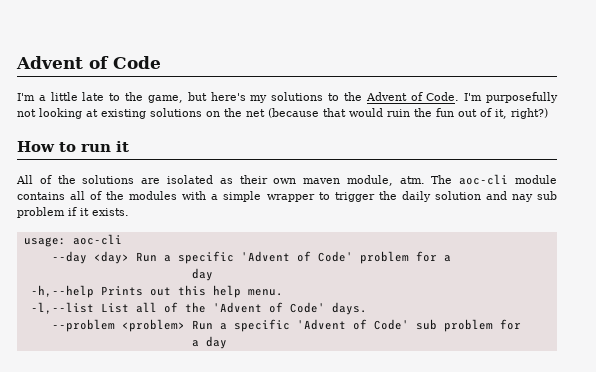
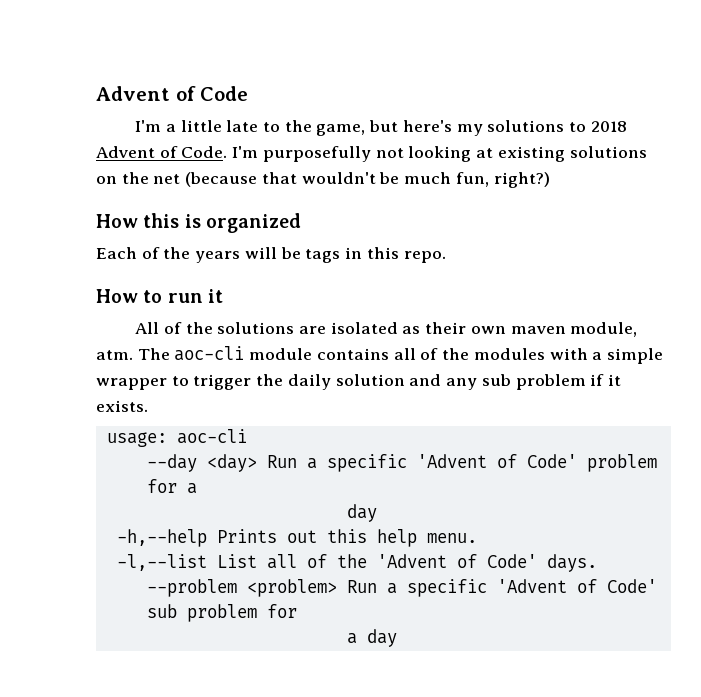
[343,92,362,101] the -> [590,121,627,132] 2018
[349,108,548,119] would ruin the fun out of it, right?) -> [301,172,550,188] [96,213,301,233] [96,247,446,263] wouldn't be much fun, right?) // How this is organized // Each of the years will be tags in this repo.
[511,194,533,202] nay -> [446,378,478,390] any

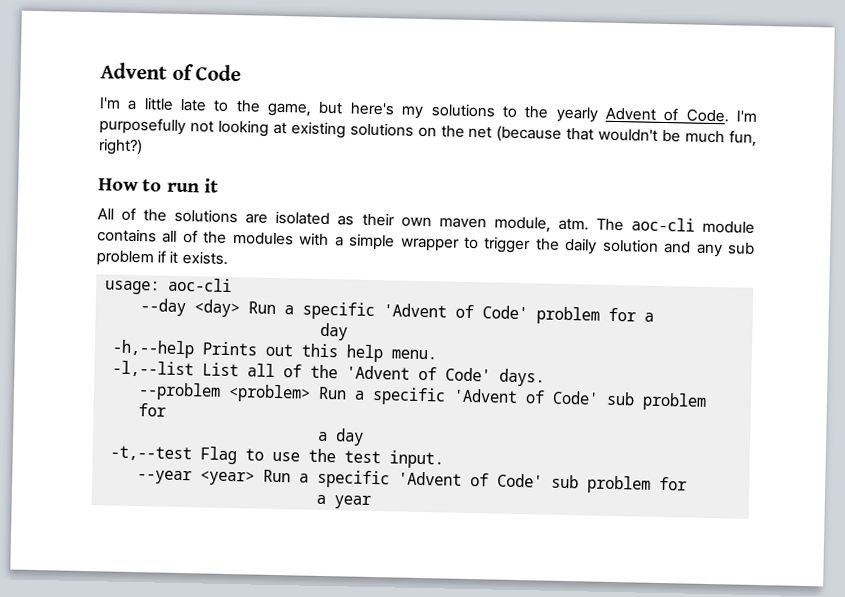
[590,121,627,132] 2018 -> [524,106,599,123] the yearly
[96,213,301,233] [96,247,446,263] // How this is organized // Each of the years will be tags in this repo. -> (143, 147) none
(397, 638) none -> [110,445,445,469] [137,469,688,494] [316,494,372,509] // -t,--test Flag to use the test input. // --year <year> Run a specific 'Advent of Code' sub problem for // a year

